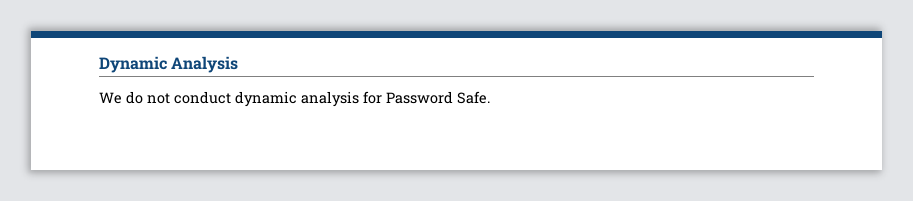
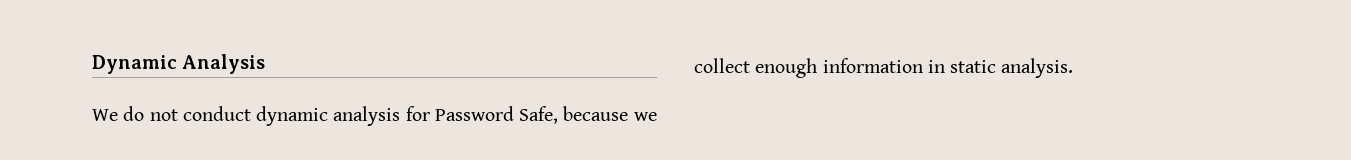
[457,91,490,104] Safe. -> [519,106,657,124] [694,58,1074,78] Safe, because we collect enough information in static analysis.

